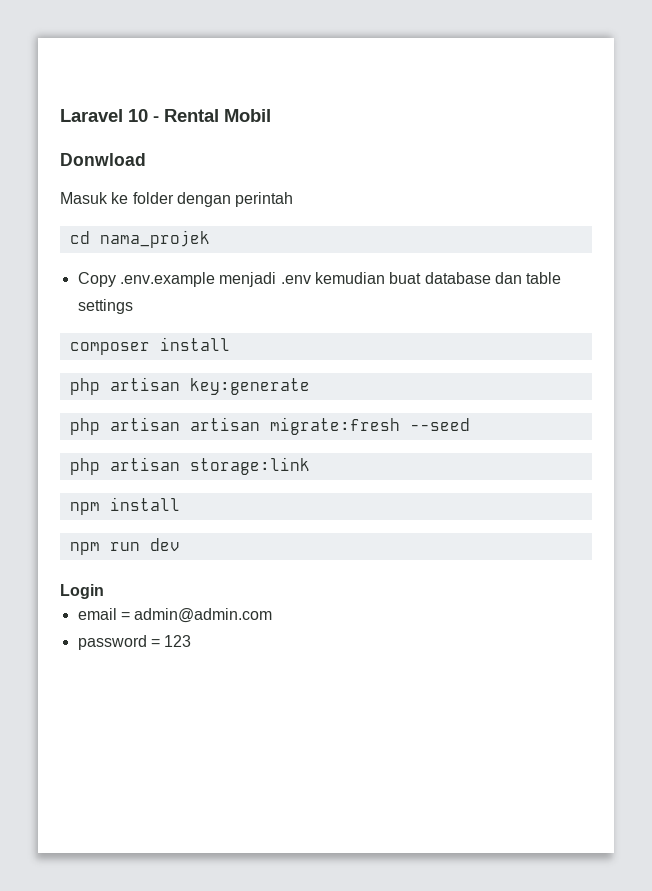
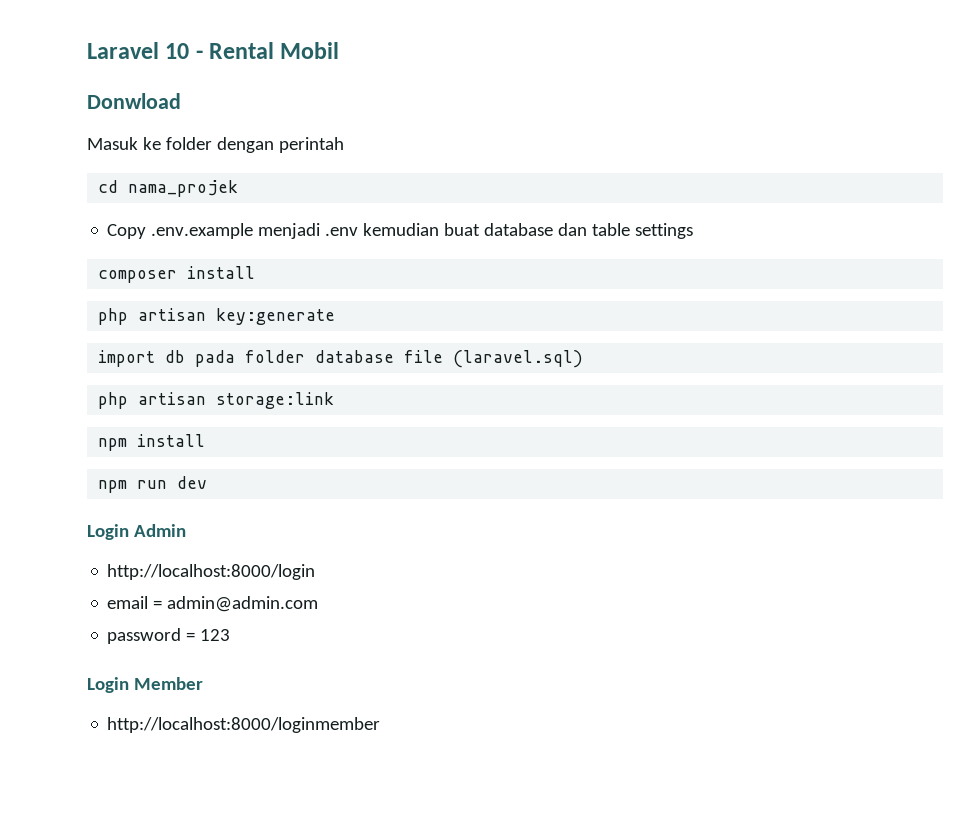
[69,417,470,435] php artisan artisan migrate:fresh --seed -> [98,350,584,368] import db pada folder database file (laravel.sql)
(104, 591) none -> [133,524,186,537] [107,564,316,580] Admin // http://localhost:8000/login
(192, 641) none -> [87,677,203,693] [107,717,381,733] // Login Member // http://localhost:8000/loginmember

